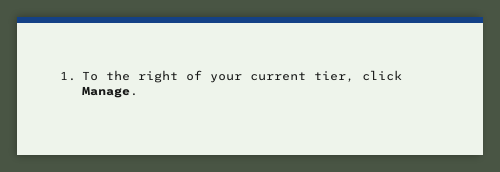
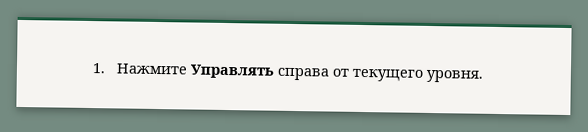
[81,70,402,83] [81,86,138,98] To the right of your current tier, click Manage. -> [115,63,483,83] Нажмите Управлять справа от текущего уровня.

